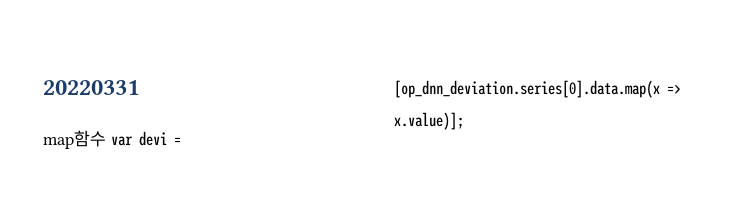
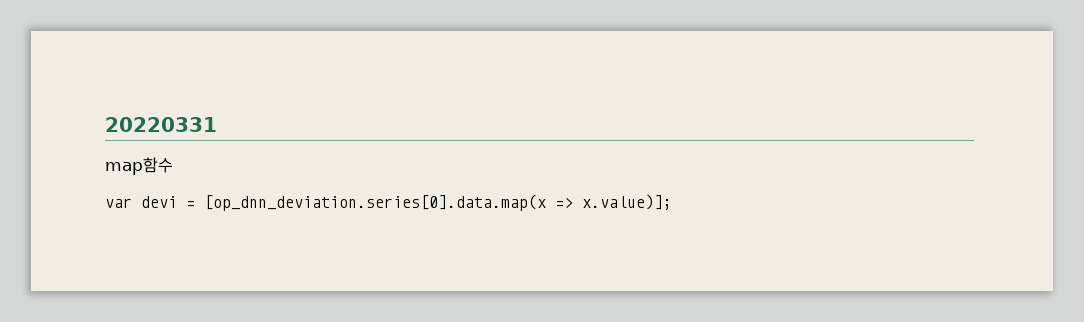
(106, 139) none -> (173, 166) //

